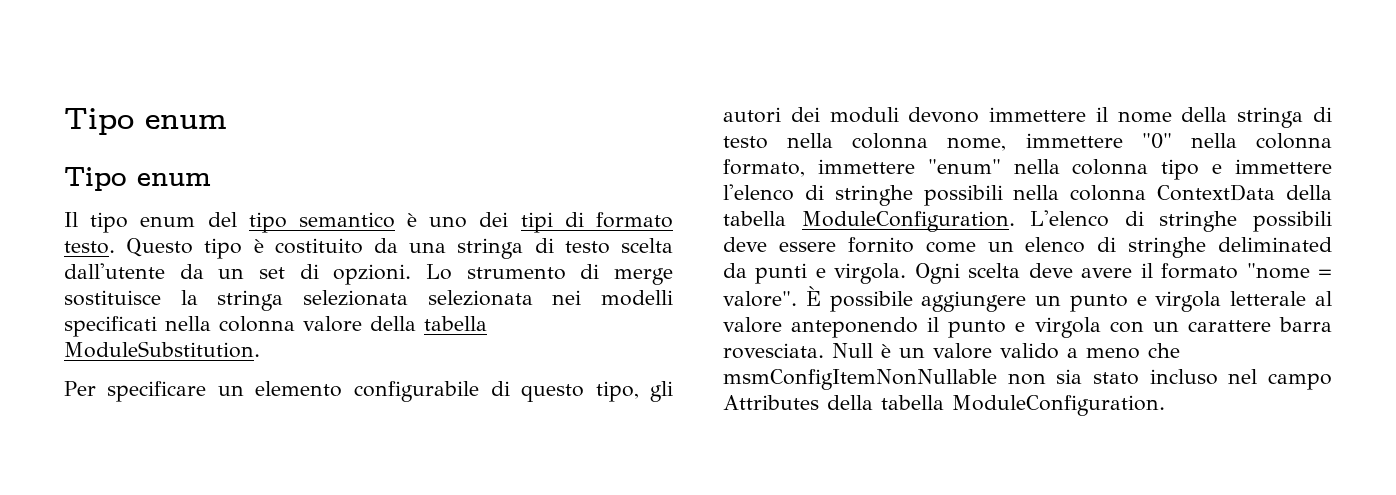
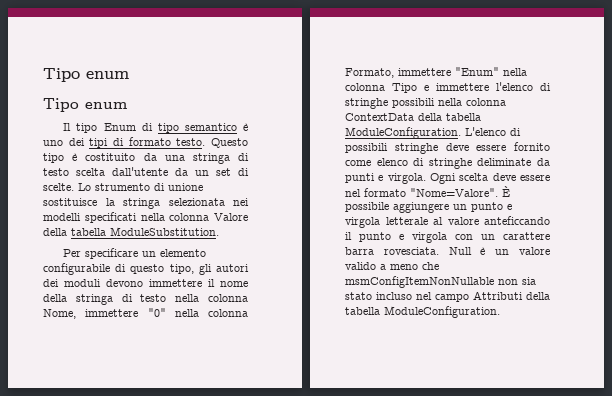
[140,212,237,227] enum del -> [103,123,153,131] Enum di
[333,264,412,285] opzioni. -> [43,183,74,191] scelte.
[614,268,673,285] merge -> [168,183,203,191] unione
[427,290,533,306] selezionata -> (225, 202) none
[303,316,362,332] valore -> [214,213,248,221] Valore
[947,137,1007,151] nome, -> [43,309,76,319] Nome,
[723,159,1200,180] formato, immettere "enum" nella colonna tipo -> [345,67,527,78] [345,83,417,93] Formato, immettere "Enum" nella colonna Tipo
[1159,211,1332,232] stringhe possibili -> [345,143,438,154] possibili stringhe
[987,241,1014,252] un -> (371, 163) none
[1218,237,1332,252] deliminated -> [477,158,532,166] deliminate
[1081,263,1332,279] [723,291,797,307] avere il formato "nome = valore". -> [520,175,550,181] [345,188,498,197] essere nel formato "Nome=Valore".
[791,317,919,338] anteponendo -> [484,216,550,225] anteficcando
[723,395,819,410] Attributes -> [473,291,523,300] Attributi

